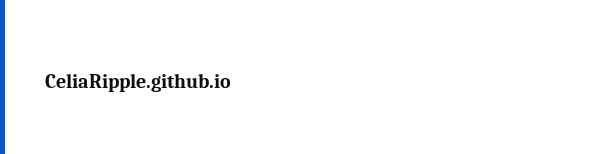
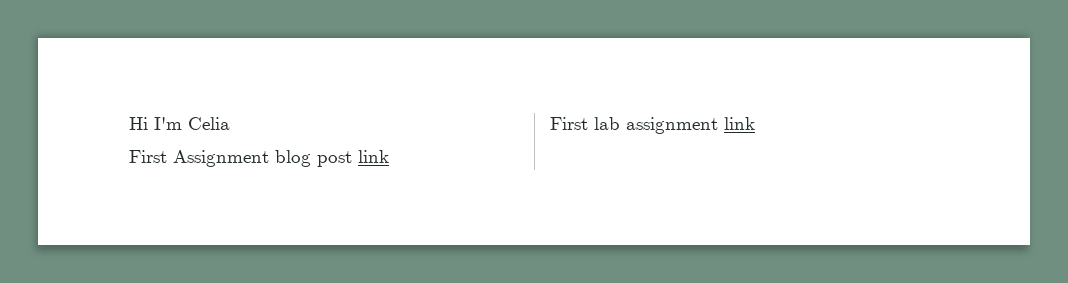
[45,73,231,92] CeliaRipple.github.io -> [129,117,230,130] [129,150,389,167] [550,117,755,134] Hi I'm Celia // First Assignment blog post link // First lab assignment link

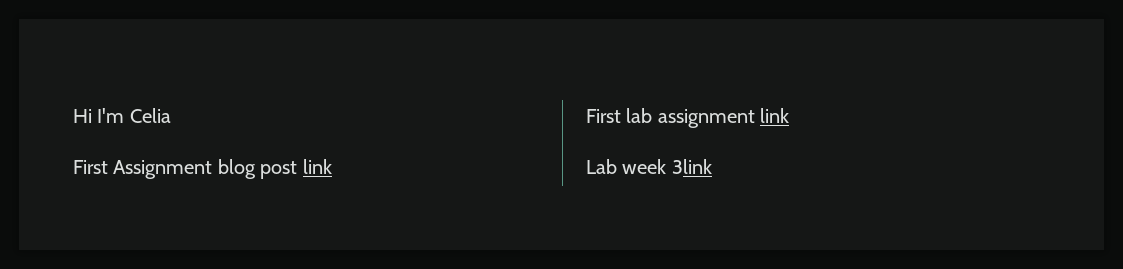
(755, 123) none -> [586,159,712,174] // Lab week 3link

